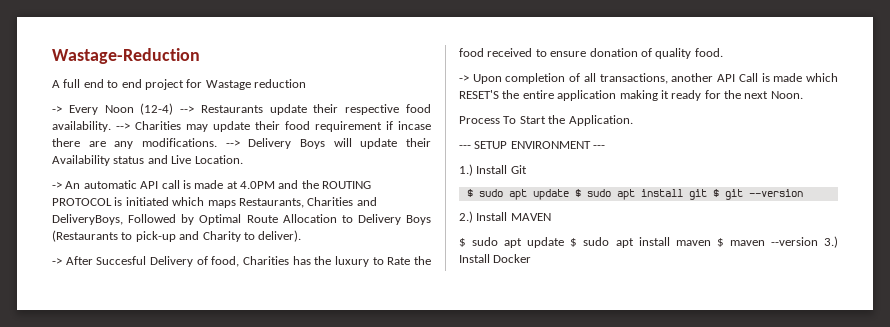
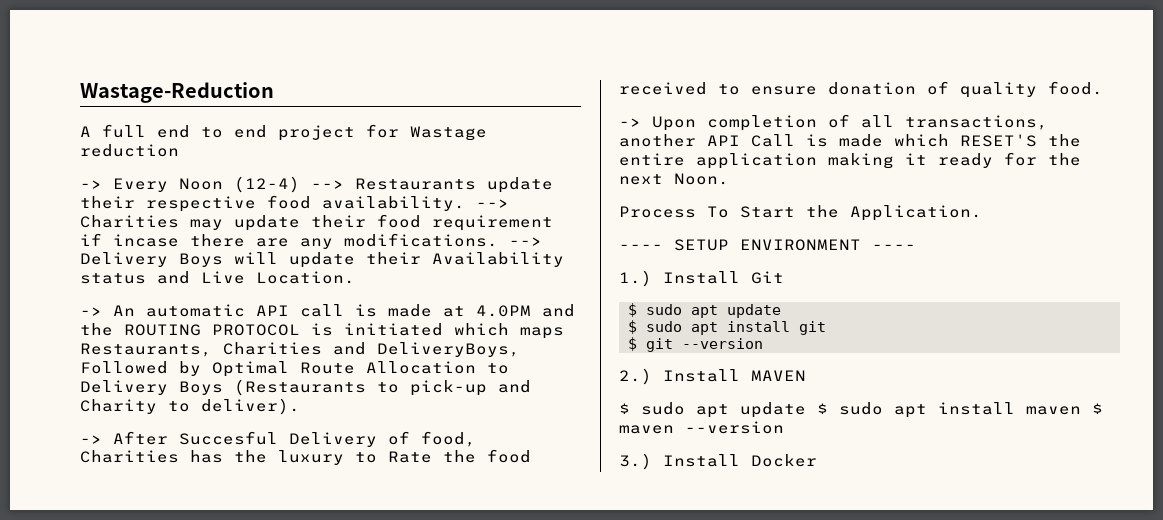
[459,145,471,149] --- -> [619,244,663,250] ----
[593,145,606,149] --- -> [872,244,916,250] ----
(569, 194) none -> (781, 311) //
(707, 194) none -> (826, 328) //
(818, 241) none -> (784, 427) //

